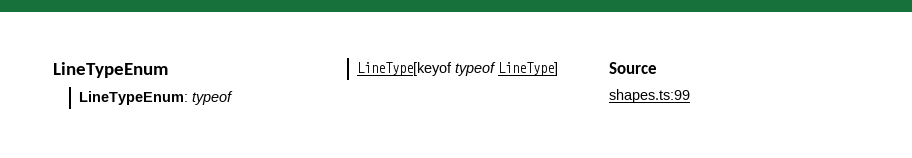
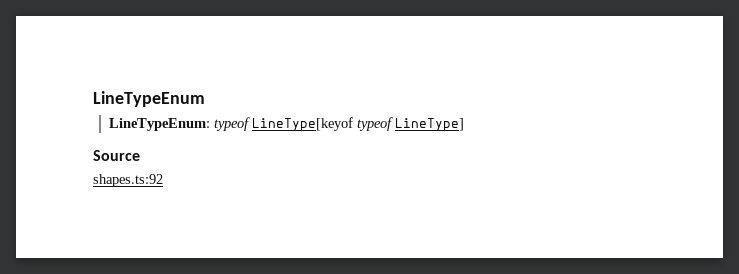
[609,89,690,103] shapes.ts:99 -> [93,174,163,187] shapes.ts:92

